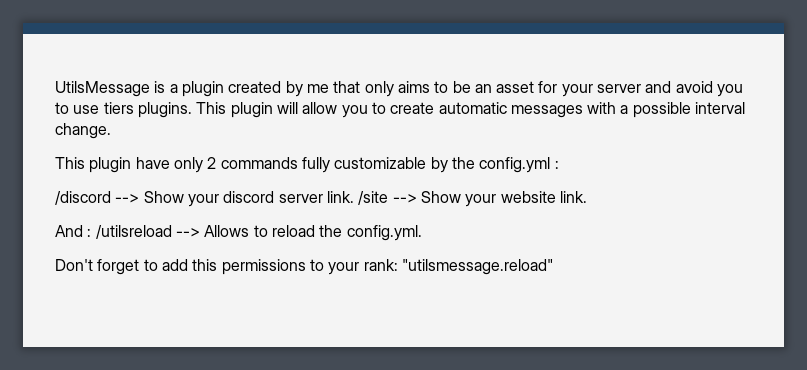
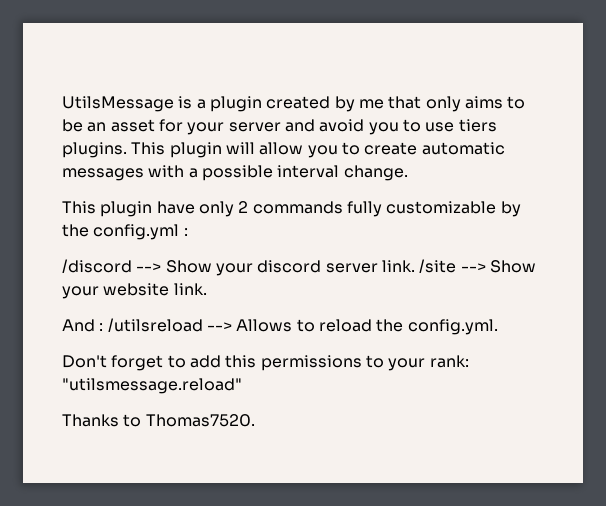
(553, 267) none -> [62,414,255,427] // Thanks to Thomas7520.

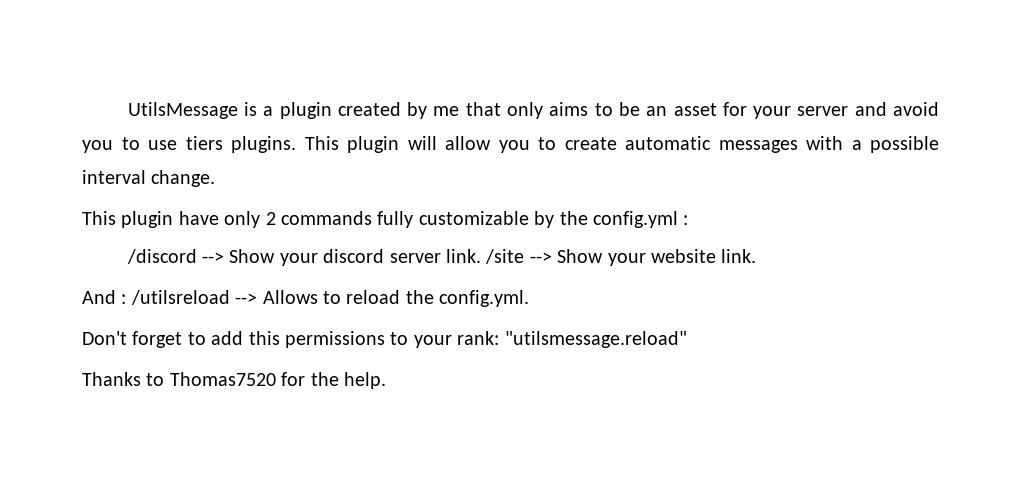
[145,414,255,427] Thomas7520. -> [169,372,386,389] Thomas7520 for the help.

